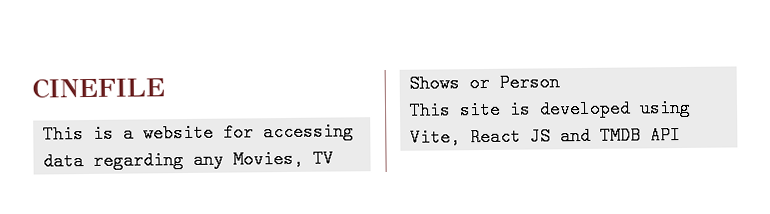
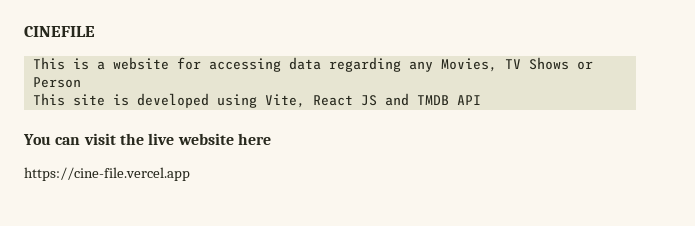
(681, 135) none -> [23,133,271,145] [24,167,190,181] // You can visit the live website here // https://cine-file.vercel.app

